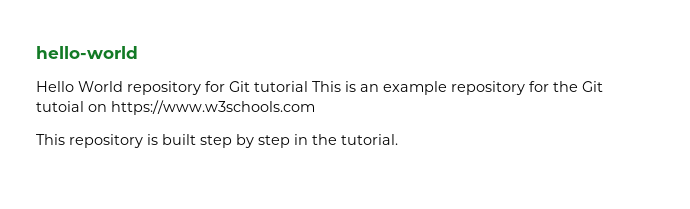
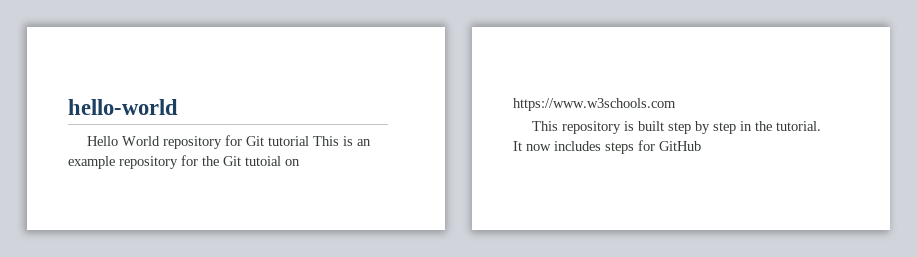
(398, 139) none -> [513,140,701,154] It now includes steps for GitHub

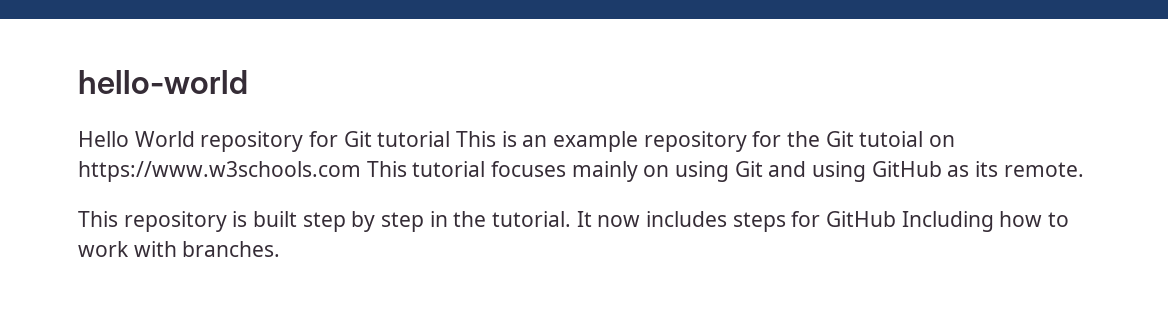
(676, 104) none -> [366,161,1084,182] This tutorial focuses mainly on using Git and using GitHub as its remote.
(701, 146) none -> [901,211,1070,232] [78,241,281,257] Including how to work with branches.

